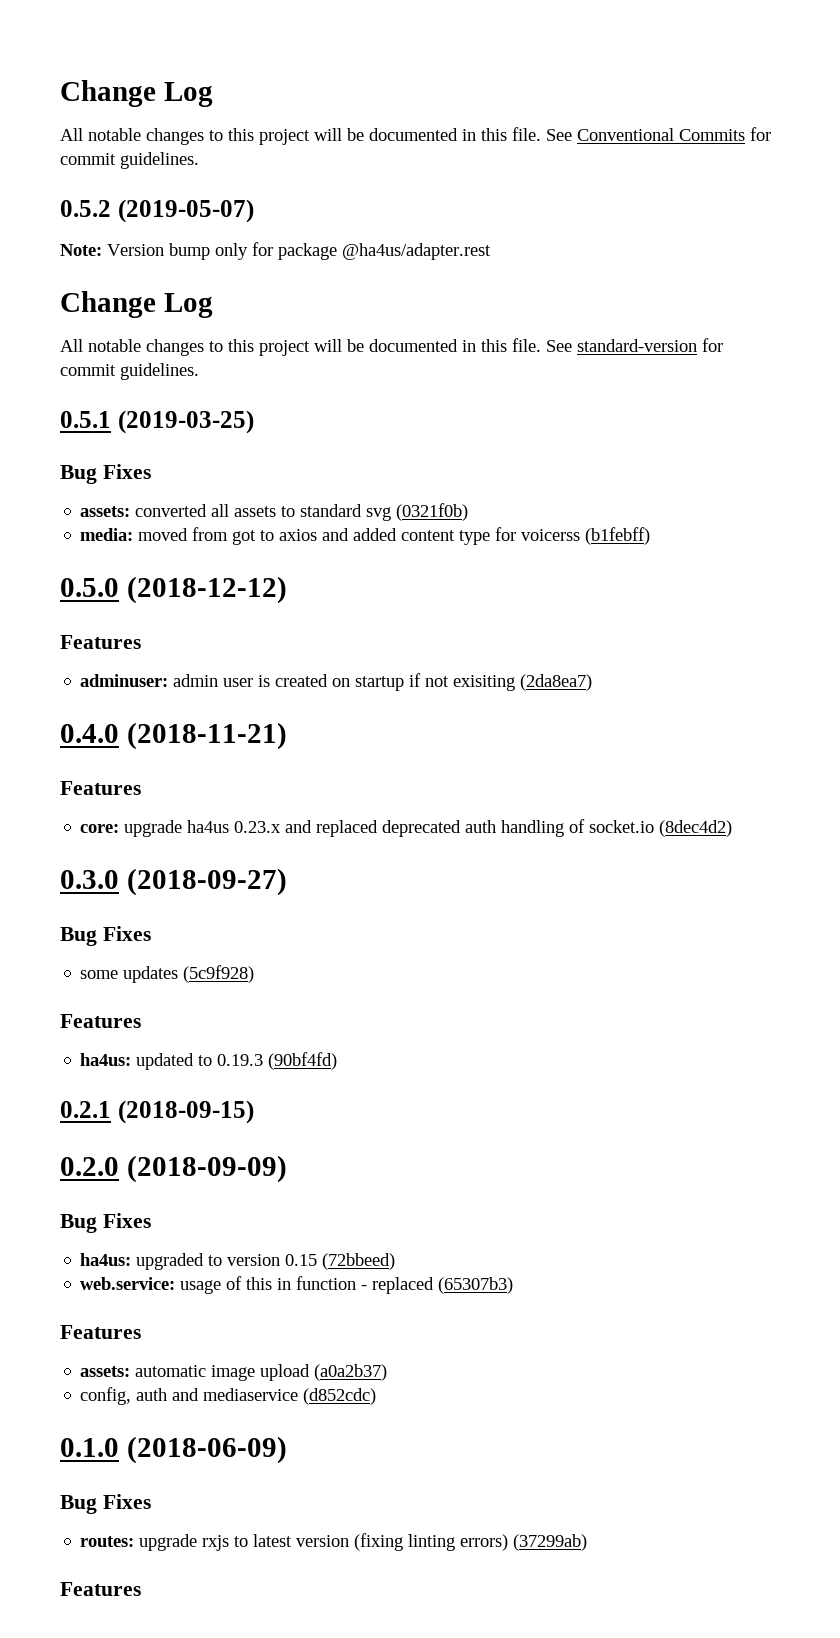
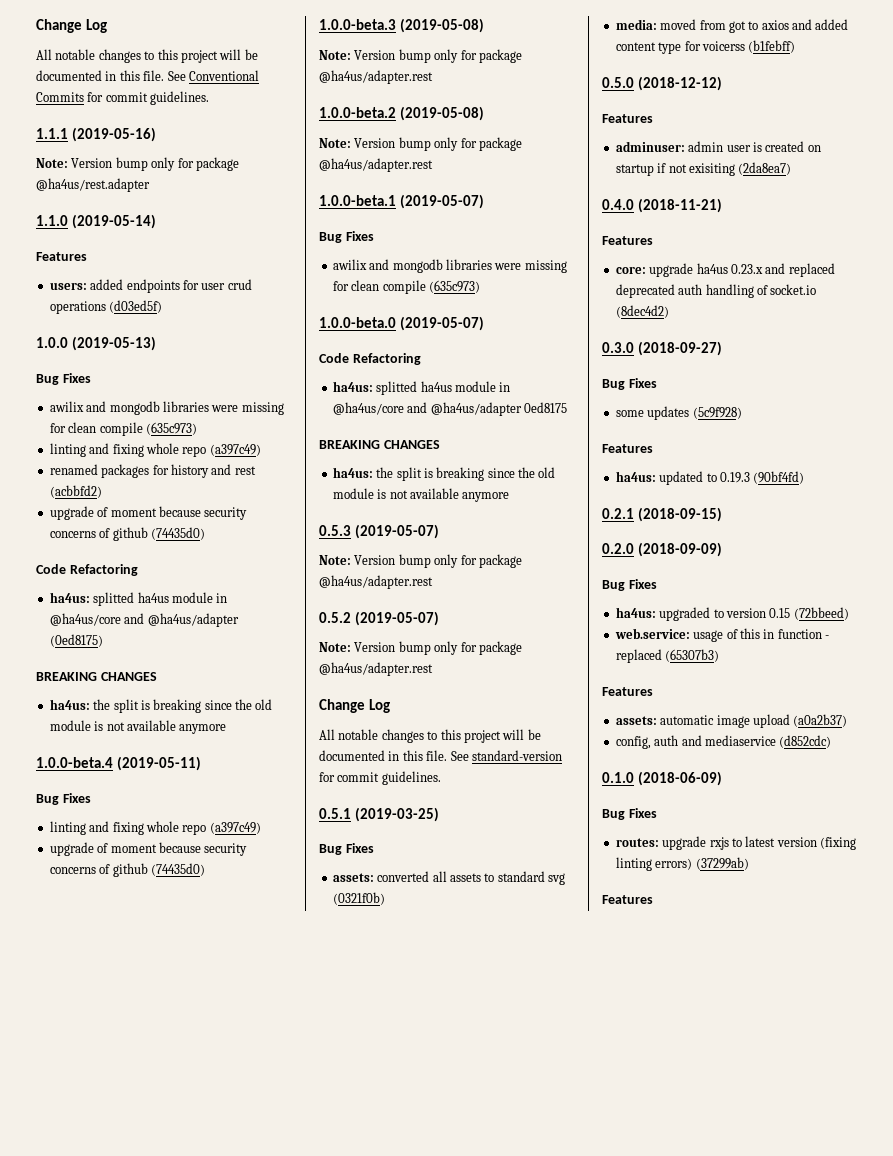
(199, 160) none -> [36,127,156,142] [36,157,239,171] [36,178,150,192] [36,214,157,229] [36,252,87,261] [49,279,252,293] [49,300,163,314] [36,336,157,351] [36,373,91,385] [49,401,284,415] [49,422,197,436] [49,443,261,457] [49,464,256,478] [49,485,102,498] [49,506,248,520] [49,527,205,541] [36,564,138,576] [49,592,228,606] [49,613,239,627] [49,634,103,647] [36,672,157,681] [49,699,273,713] [49,720,227,734] [36,756,202,771] [36,793,91,805] [49,821,261,835] [49,842,248,856] [49,863,205,877] [319,18,485,33] [319,49,522,63] [319,70,433,84] [319,106,485,121] [319,137,522,151] [319,158,433,172] [319,194,485,209] [319,231,374,243] [332,259,567,273] [332,280,480,294] [319,316,485,331] [319,353,421,365] [332,381,511,395] [332,402,567,416] [319,440,440,449] [332,467,556,481] [332,488,510,502] [319,524,439,539] [319,554,522,568] [319,575,433,589] // 1.1.1 (2019-05-16) // Note: Version bump only for package @ha4us/rest.adapter // 1.1.0 (2019-05-14) // Features // users: added endpoints for user crud operations (d03ed5f) // 1.0.0 (2019-05-13) // Bug Fixes // awilix and mongodb libraries were missing for clean compile (635c973) // linting and fixing whole repo (a397c49) // renamed packages for history and rest (acbbfd2) // upgrade of moment because security concerns of github (74435d0) // Code Refactoring // ha4us: splitted ha4us module in @ha4us/core and @ha4us/adapter (0ed8175) // BREAKING CHANGES // ha4us: the split is breaking since the old module is not available anymore // 1.0.0-beta.4 (2019-05-11) // Bug Fixes // linting and fixing whole repo (a397c49) // upgrade of moment because security concerns of github (74435d0) // 1.0.0-beta.3 (2019-05-08) // Note: Version bump only for package @ha4us/adapter.rest // 1.0.0-beta.2 (2019-05-08) // Note: Version bump only for package @ha4us/adapter.rest // 1.0.0-beta.1 (2019-05-07) // Bug Fixes // awilix and mongodb libraries were missing for clean compile (635c973) // 1.0.0-beta.0 (2019-05-07) // Code Refactoring // ha4us: splitted ha4us module in @ha4us/core and @ha4us/adapter 0ed8175 // BREAKING CHANGES // ha4us: the split is breaking since the old module is not available anymore // 0.5.3 (2019-05-07) // Note: Version bump only for package @ha4us/adapter.rest

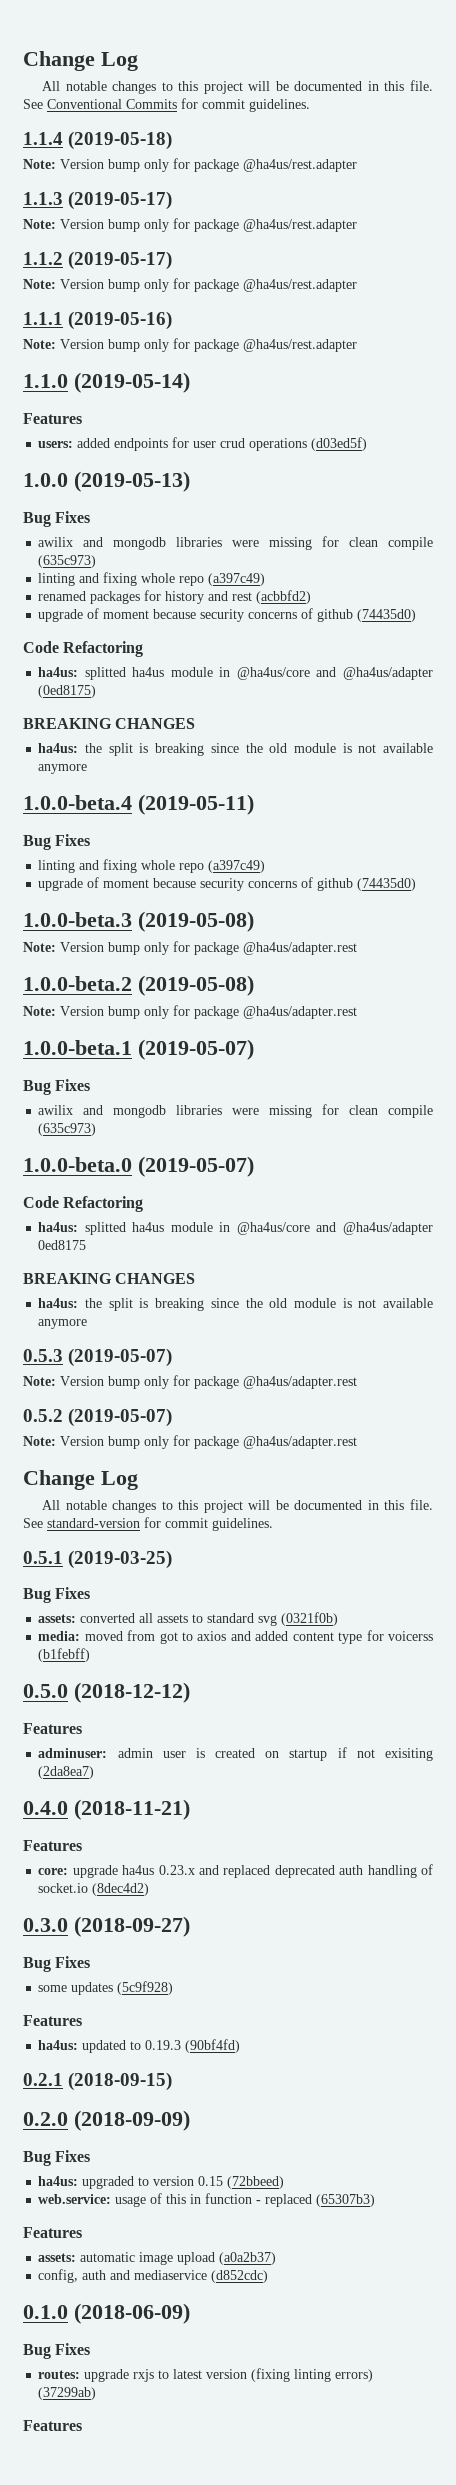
(210, 98) none -> [23,131,173,150] [23,158,357,172] [23,191,173,210] [23,218,357,232] [23,251,173,270] [23,278,357,292] // 1.1.4 (2019-05-18) // Note: Version bump only for package @ha4us/rest.adapter // 1.1.3 (2019-05-17) // Note: Version bump only for package @ha4us/rest.adapter // 1.1.2 (2019-05-17) // Note: Version bump only for package @ha4us/rest.adapter

